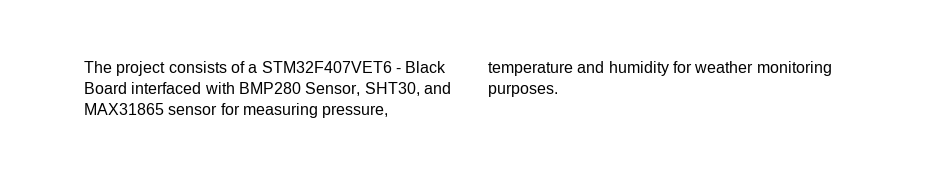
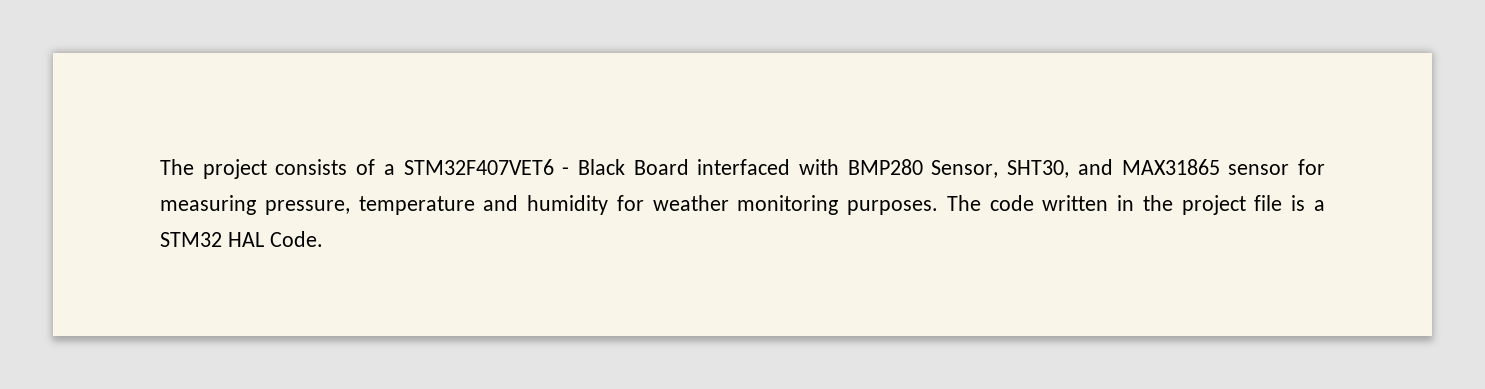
(558, 90) none -> [946,195,1325,215] [160,231,323,247] The code written in the project file is a STM32 HAL Code.

